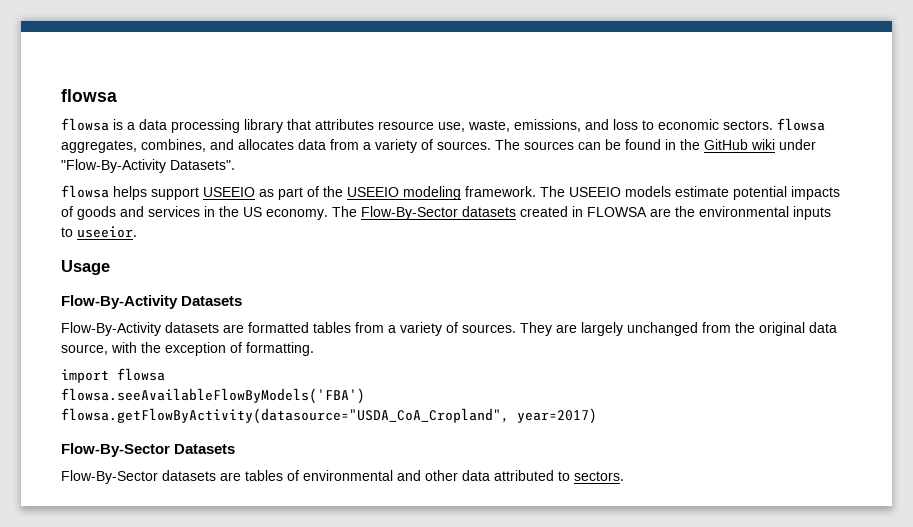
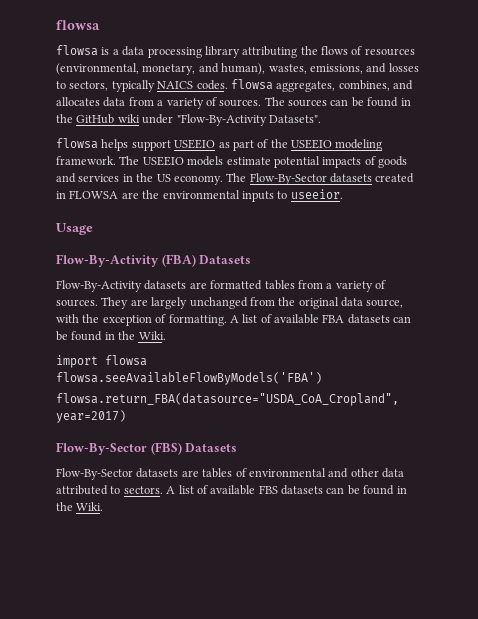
[287,119,773,132] that attributes resource use, waste, emissions, and loss to economic sectors. -> [242,46,415,58] [56,63,419,75] [56,80,228,92] attributing the flows of resources (environmental, monetary, and human), wastes, emissions, and losses to sectors, typically NAICS codes.
(178, 302) none -> [161,254,196,267] (FBA)
(314, 349) none -> [229,314,412,324] [56,331,166,341] A list of available FBA datasets can be found in the Wiki.
[61,408,509,424] flowsa.getFlowByActivity(datasource="USDA_CoA_Cropland", -> [56,393,399,406] flowsa.return_FBA(datasource="USDA_CoA_Cropland",
(170, 450) none -> [150,442,182,455] (FBS)
(624, 476) none -> [166,485,407,495] [56,502,104,511] A list of available FBS datasets can be found in the Wiki.

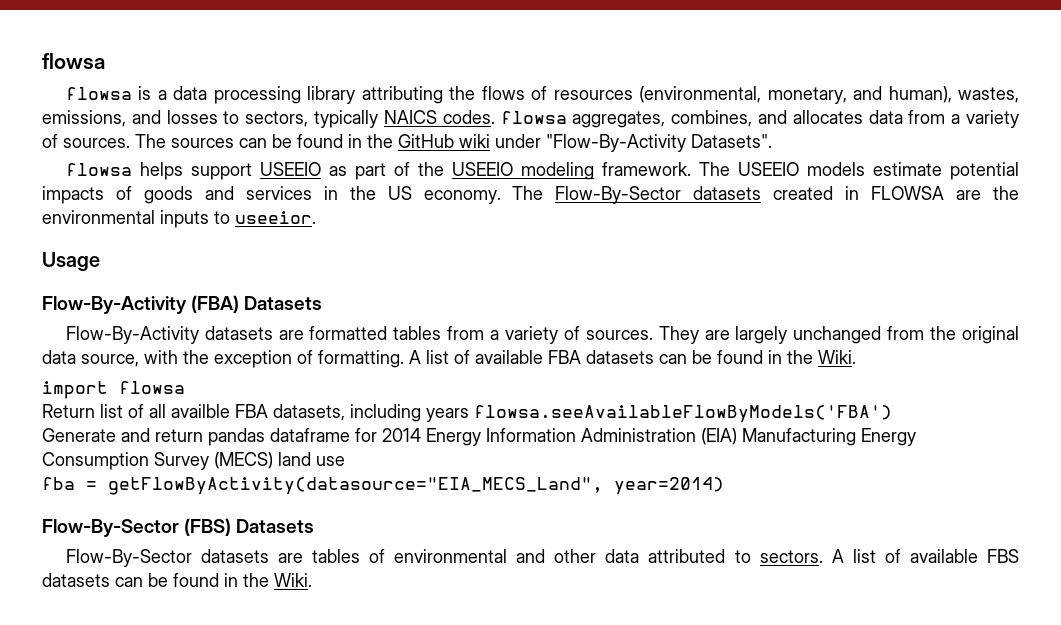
[56,372,322,385] [56,393,399,406] [56,410,126,423] flowsa.seeAvailableFlowByModels('FBA') // flowsa.return_FBA(datasource="USDA_CoA_Cropland", year=2017) -> [42,404,892,423] [42,428,916,446] [42,452,345,470] [42,477,724,495] Return list of all availble FBA datasets, including years flowsa.seeAvailableFlowByModels('FBA') // Generate and return pandas dataframe for 2014 Energy Information Administration (EIA) Manufacturing Energy Consumption Survey (MECS) land use // fba = getFlowByActivity(datasource="EIA_MECS_Land", year=2014)

